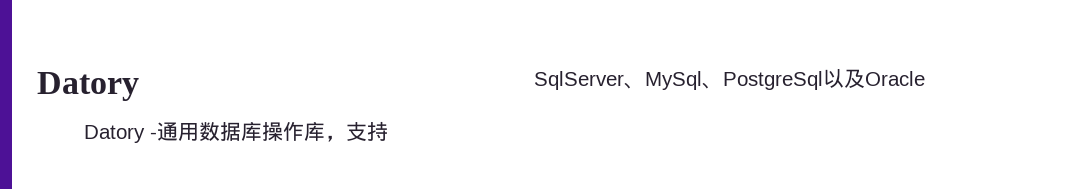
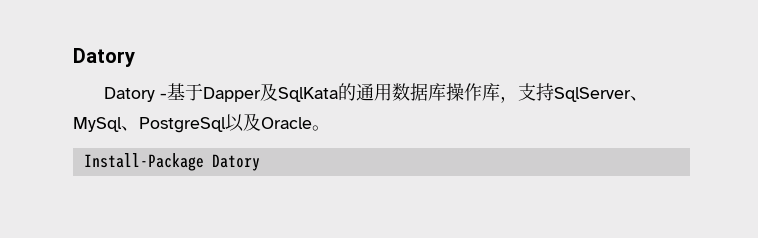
(157, 135) none -> [167,83,357,102] 基于Dapper及SqlKata的
(925, 78) none -> [312,125,330,131] [83,153,260,171] 。 // Install-Package Datory

